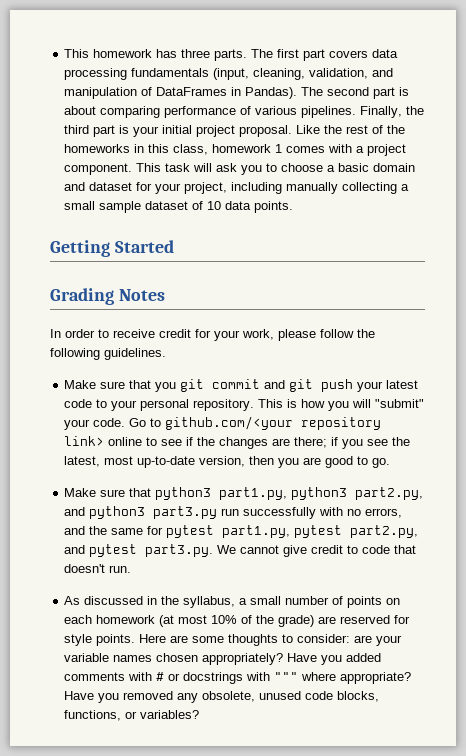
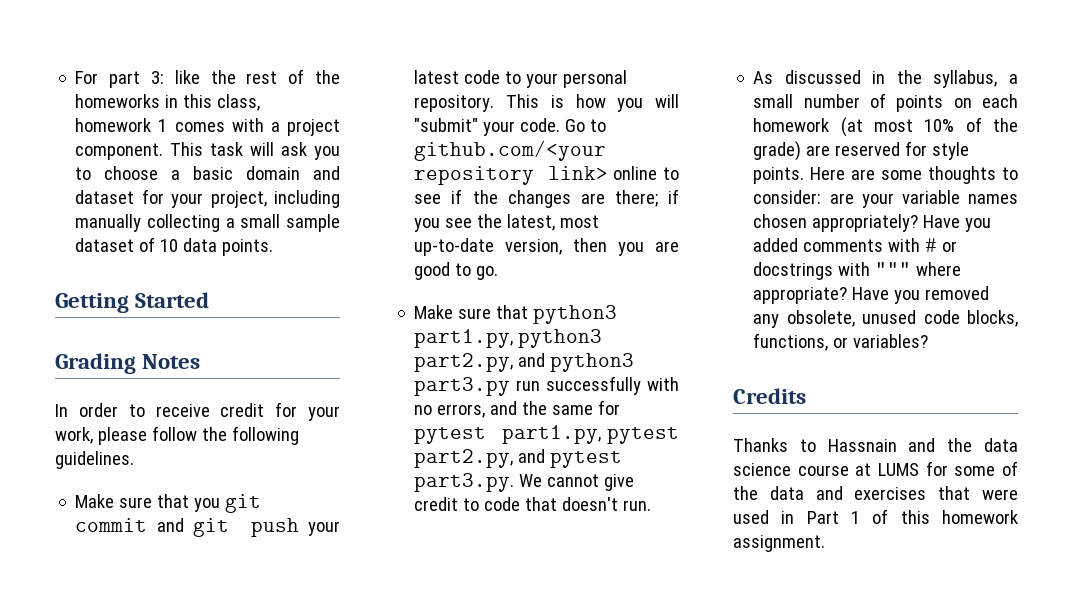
[64,49,399,61] [64,68,394,80] [64,87,410,99] [64,106,425,118] [64,125,321,137] This homework has three parts. The first part covers data processing fundamentals (input, cleaning, validation, and manipulation of DataFrames in Pandas). The second part is about comparing performance of various pipelines. Finally, the third part is your initial project proposal. Like -> [75,70,200,88] For part 3: like
(200, 714) none -> [733,388,806,404] [733,438,1018,452] [733,461,1018,476] [733,486,1018,500] [733,509,1018,524] [733,535,825,552] // Credits // Thanks to Hassnain and the data science course at LUMS for some of the data and exercises that were used in Part 1 of this homework assignment.

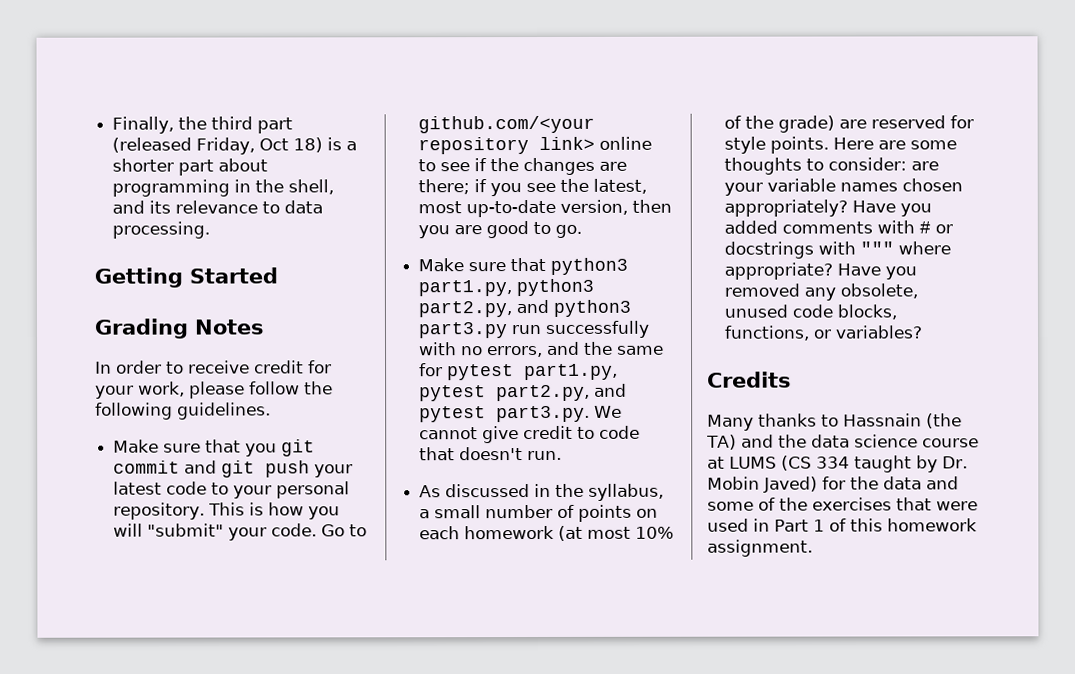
[75,69,340,88] [75,94,261,111] [75,118,340,136] [75,142,340,160] [75,166,340,180] [75,189,340,208] [75,214,340,232] [75,237,274,256] For part 3: like the rest of the homeworks in this class, homework 1 comes with a project component. This task will ask you to choose a basic domain and dataset for your project, including manually collecting a small sample dataset of 10 data points. -> [112,116,294,134] [112,137,358,155] [112,158,269,176] [112,179,335,197] [112,200,324,214] [112,221,211,239] Finally, the third part (released Friday, Oct 18) is a shorter part about programming in the shell, and its relevance to data processing.
[733,438,897,452] Thanks to Hassnain -> [707,413,962,431] [706,434,737,450] Many thanks to Hassnain (the TA)
[925,461,948,476] for -> [780,455,968,473] [707,476,959,493] (CS 334 taught by Dr. Mobin Javed) for the data and
[769,486,843,500] data and -> (808, 504) none

